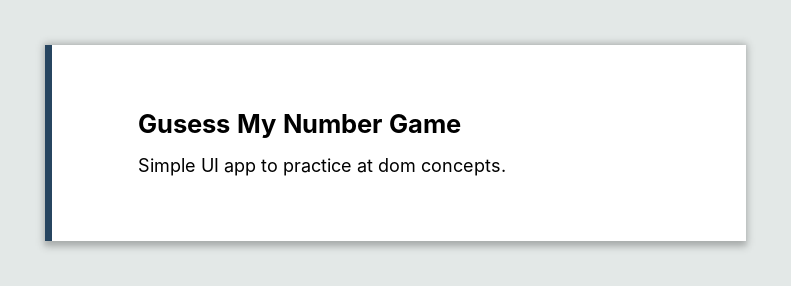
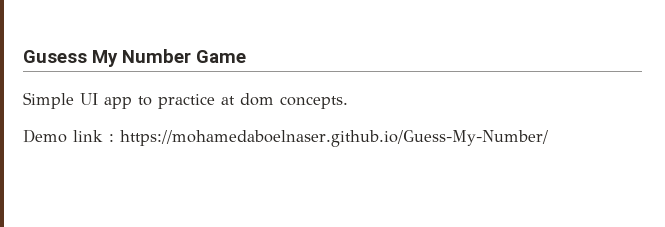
(506, 167) none -> [23,129,548,147] // Demo link : https://mohamedaboelnaser.github.io/Guess-My-Number/

